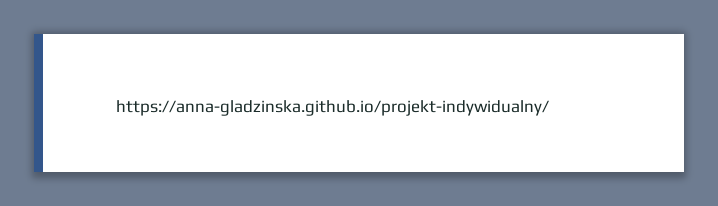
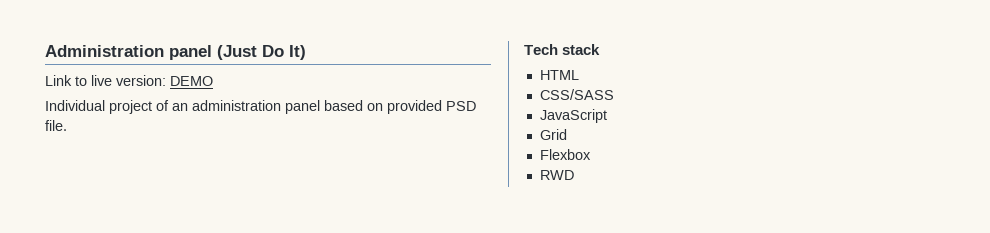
[116,100,549,116] https://anna-gladzinska.github.io/projekt-indywidualny/ -> [45,45,306,60] [45,75,213,86] [45,100,476,114] [45,120,67,131] [524,44,601,55] [539,70,579,80] [539,89,614,100] [539,109,607,123] [539,129,567,140] [539,149,591,160] [539,170,574,180] Administration panel (Just Do It) // Link to live version: DEMO // Individual project of an administration panel based on provided PSD file. // Tech stack // HTML // CSS/SASS // JavaScript // Grid // Flexbox // RWD

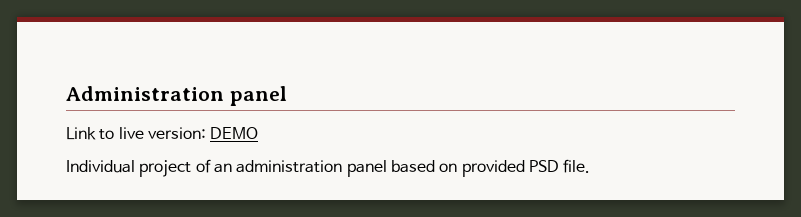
[217,45,306,60] (Just Do It) -> (287, 96) none
[524,44,601,55] [539,70,579,80] [539,89,614,100] [539,109,607,123] [539,129,567,140] [539,149,591,160] [539,170,574,180] // Tech stack // HTML // CSS/SASS // JavaScript // Grid // Flexbox // RWD -> (591, 166) none

